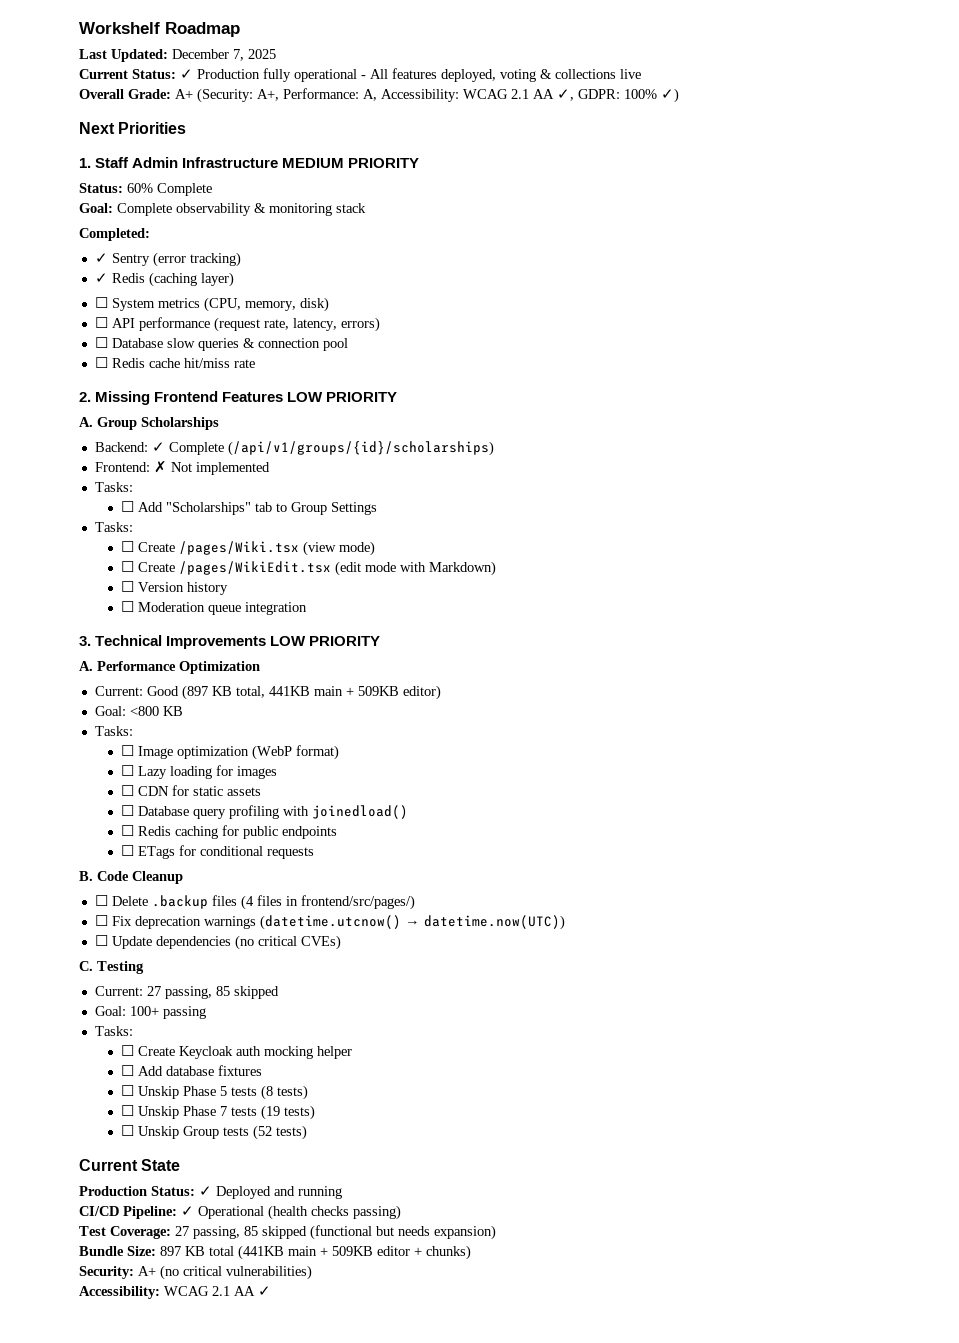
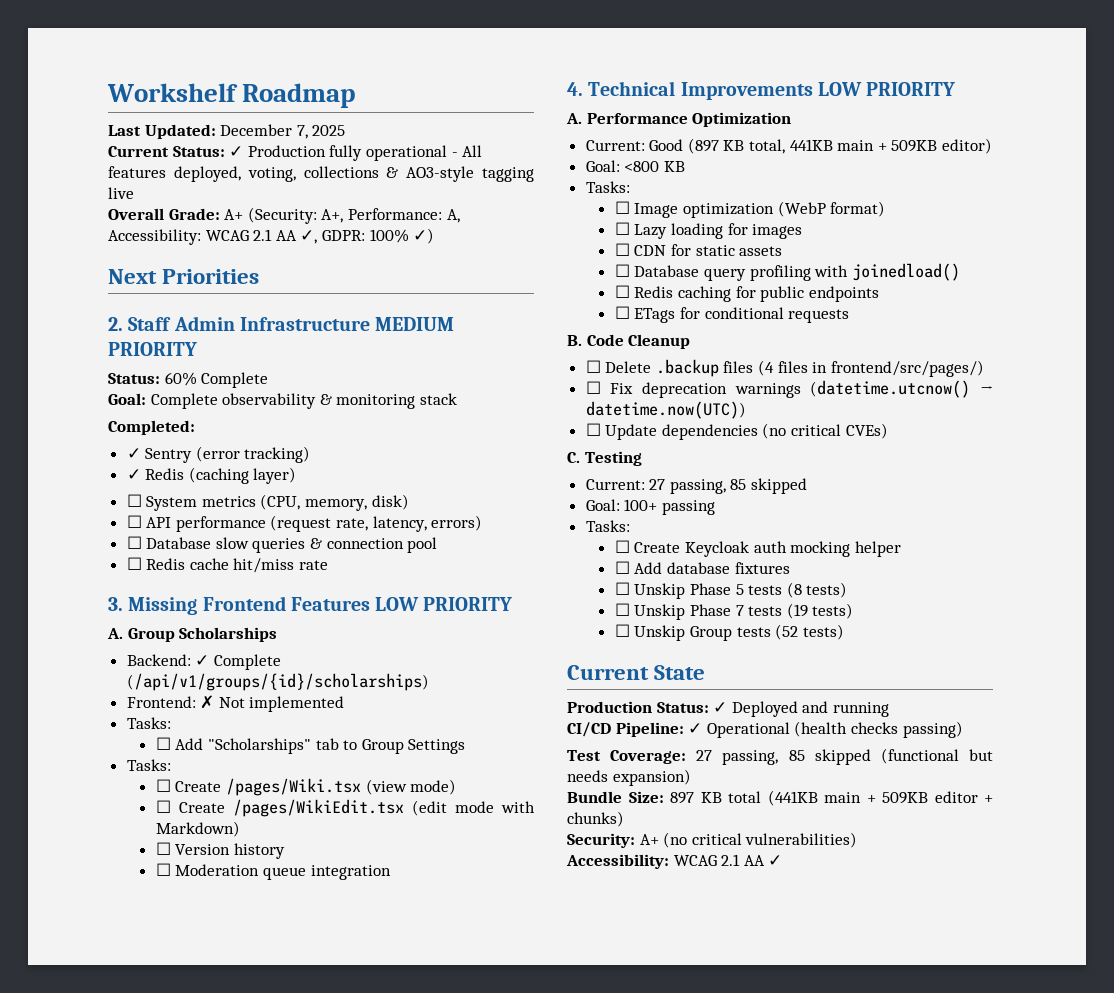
[500,69,616,82] voting & collections -> [247,166,534,182] voting, collections & AO3-style tagging
[79,158,91,168] 1. -> [108,317,123,331] 2.
[79,392,91,402] 2. -> [108,597,123,611] 3.
[79,636,91,646] 3. -> [567,82,583,96] 4.

